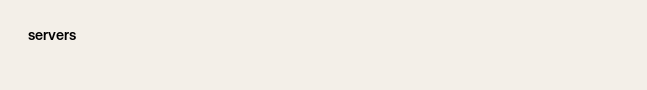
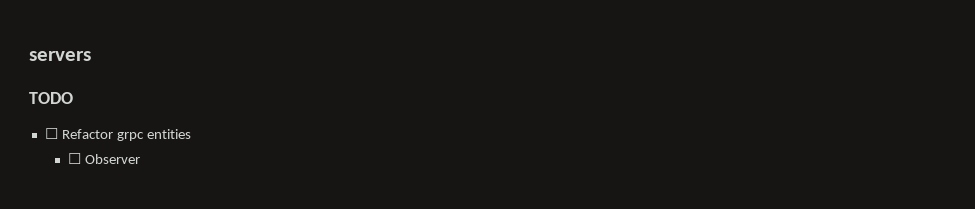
(76, 36) none -> [29,92,73,104] [44,128,191,141] [68,153,141,164] // TODO // ☐ Refactor grpc entities // ☐ Observer

